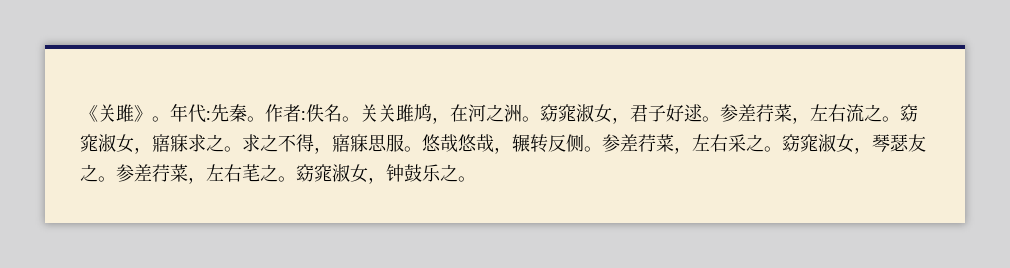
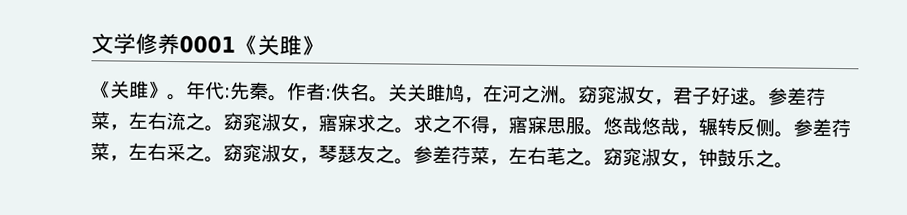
(80, 113) none -> [91,33,324,57] 文学修养0001《关雎》 //

